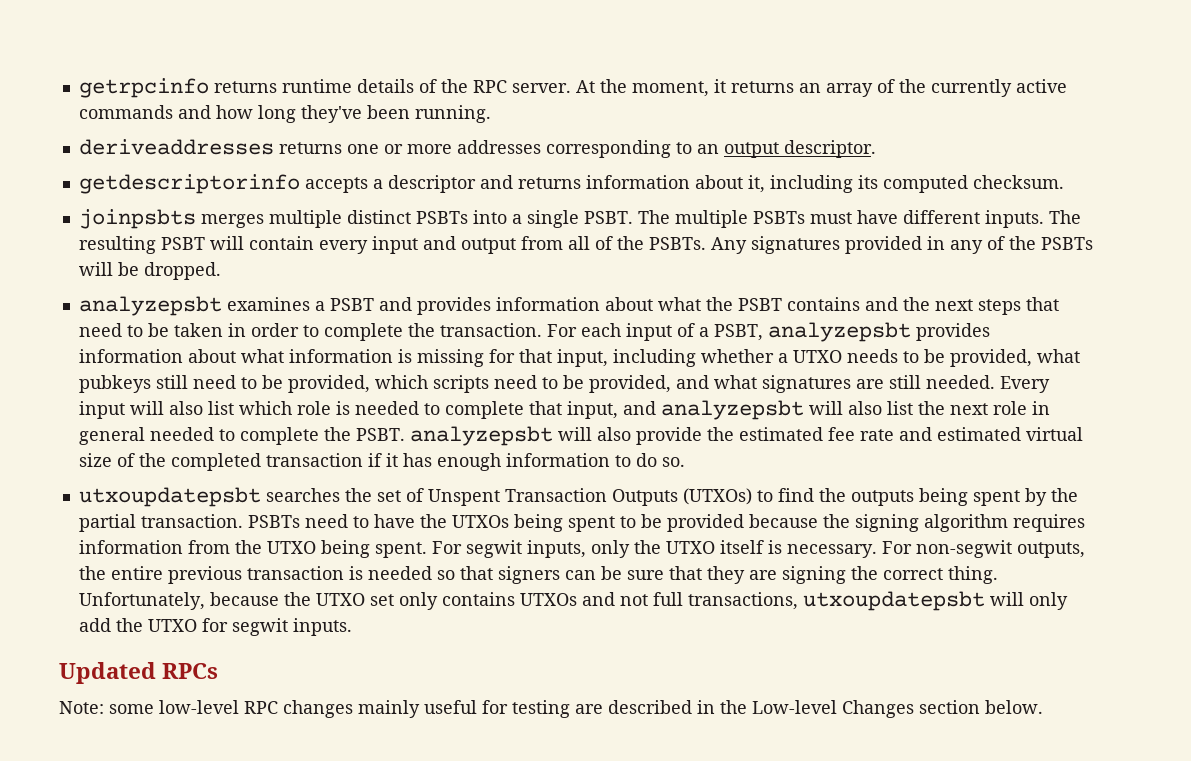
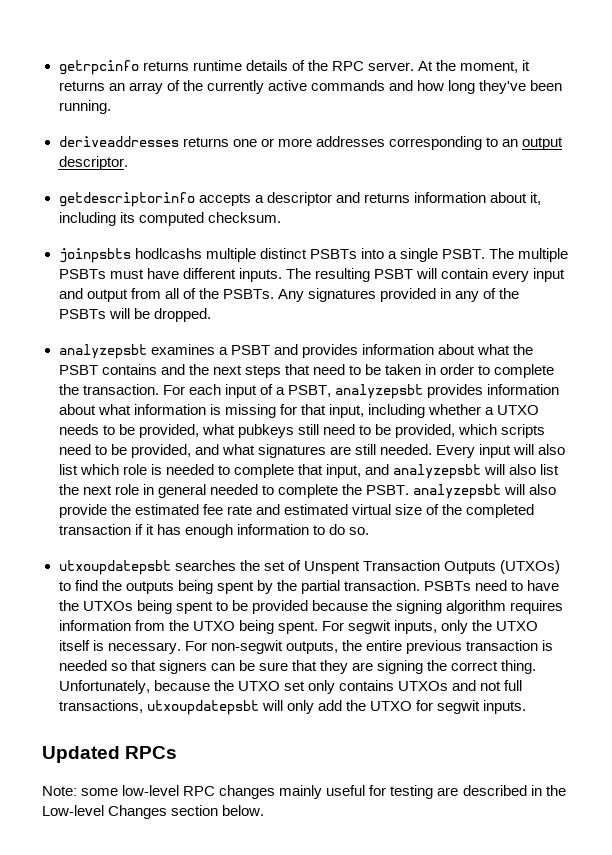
[200,214,264,228] merges -> [134,248,202,259] hodlcashs

